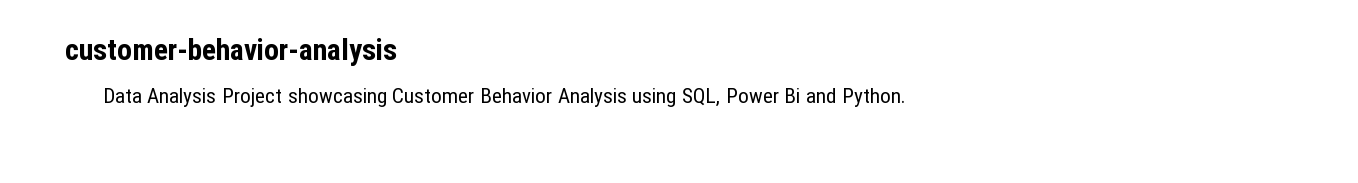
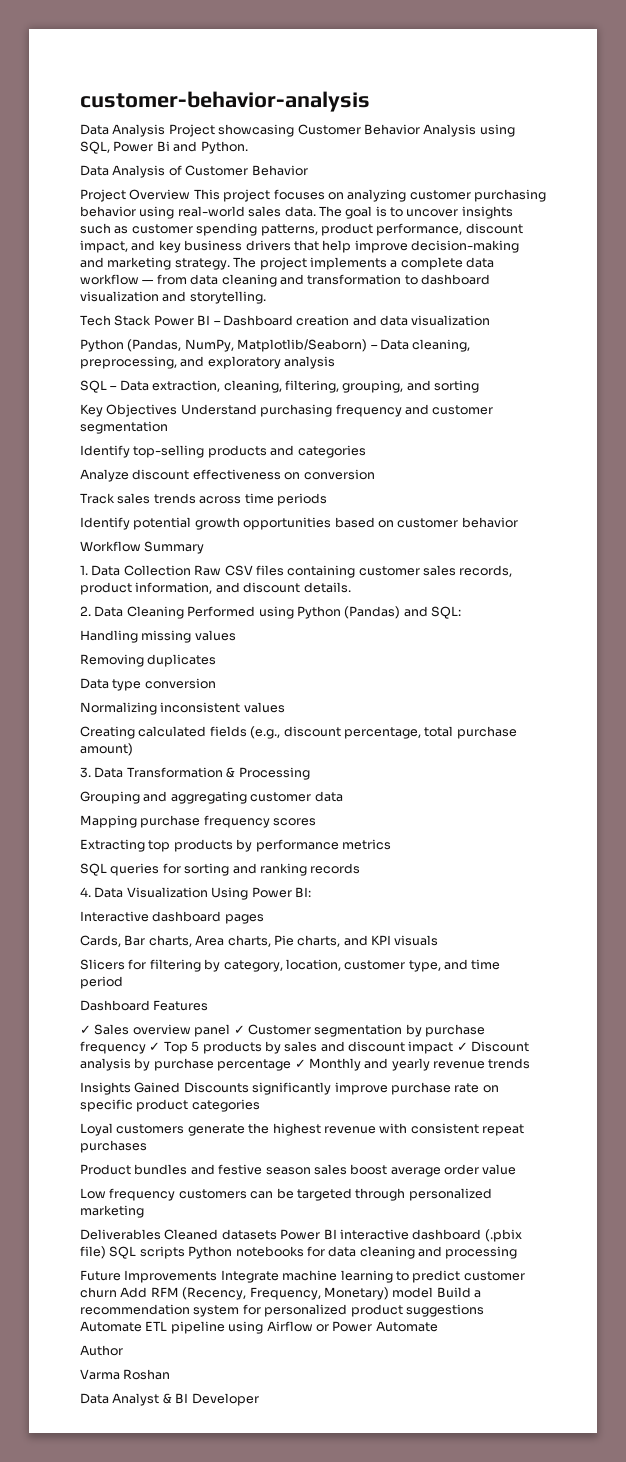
(906, 97) none -> [80,165,308,178] [80,189,546,202] [80,206,513,219] [80,223,523,236] [80,240,519,253] [80,257,494,270] [80,274,490,287] [80,291,266,304] [80,315,491,326] [80,339,471,352] [80,356,336,369] [80,380,479,393] [80,404,494,417] [80,421,168,434] [80,445,366,458] [80,469,375,482] [80,493,327,506] [80,517,518,530] [80,541,205,554] [80,565,513,578] [80,582,351,595] [80,606,461,619] [80,630,236,643] [80,654,217,667] [80,678,216,691] [80,702,285,715] [80,726,517,739] [80,743,133,756] [80,767,310,780] [80,791,343,804] [80,815,317,828] [80,839,391,852] [80,863,361,876] [80,887,311,900] [80,911,264,924] [80,935,439,947] [80,959,501,972] [80,976,123,989] [80,1000,209,1011] [80,1024,485,1037] [80,1041,530,1054] [80,1058,531,1071] [80,1082,499,1095] [80,1099,260,1112] [80,1123,524,1136] [80,1140,147,1153] [80,1164,517,1177] [80,1188,492,1201] [80,1205,144,1218] [80,1229,522,1242] [80,1246,518,1259] [80,1270,525,1283] [80,1287,481,1300] [80,1304,484,1317] [80,1321,438,1334] [80,1345,123,1356] [80,1369,171,1380] [80,1393,259,1406] // Data Analysis of Customer Behavior // Project Overview This project focuses on analyzing customer purchasing behavior using real-world sales data. The goal is to uncover insights such as customer spending patterns, product performance, discount impact, and key business drivers that help improve decision-making and marketing strategy. The project implements a complete data workflow — from data cleaning and transformation to dashboard visualization and storytelling. // Tech Stack Power BI – Dashboard creation and data visualization // Python (Pandas, NumPy, Matplotlib/Seaborn) – Data cleaning, preprocessing, and exploratory analysis // SQL – Data extraction, cleaning, filtering, grouping, and sorting // Key Objectives Understand purchasing frequency and customer segmentation // Identify top-selling products and categories // Analyze discount effectiveness on conversion // Track sales trends across time periods // Identify potential growth opportunities based on customer behavior // Workflow Summary // 1. Data Collection Raw CSV files containing customer sales records, product information, and discount details. // 2. Data Cleaning Performed using Python (Pandas) and SQL: // Handling missing values // Removing duplicates // Data type conversion // Normalizing inconsistent values // Creating calculated fields (e.g., discount percentage, total purchase amount) // 3. Data Transformation & Processing // Grouping and aggregating customer data // Mapping purchase frequency scores // Extracting top products by performance metrics // SQL queries for sorting and ranking records // 4. Data Visualization Using Power BI: // Interactive dashboard pages // Cards, Bar charts, Area charts, Pie charts, and KPI visuals // Slicers for filtering by category, location, customer type, and time period // Dashboard Features // ✓ Sales overview panel ✓ Customer segmentation by purchase frequency ✓ Top 5 products by sales and discount impact ✓ Discount analysis by purchase percentage ✓ Monthly and yearly revenue trends // Insights Gained Discounts significantly improve purchase rate on specific product categories // Loyal customers generate the highest revenue with consistent repeat purchases // Product bundles and festive season sales boost average order value // Low frequency customers can be targeted through personalized marketing // Deliverables Cleaned datasets Power BI interactive dashboard (.pbix file) SQL scripts Python notebooks for data cleaning and processing // Future Improvements Integrate machine learning to predict customer churn Add RFM (Recency, Frequency, Monetary) model Build a recommendation system for personalized product suggestions Automate ETL pipeline using Airflow or Power Automate // Author // Varma Roshan // Data Analyst & BI Developer

